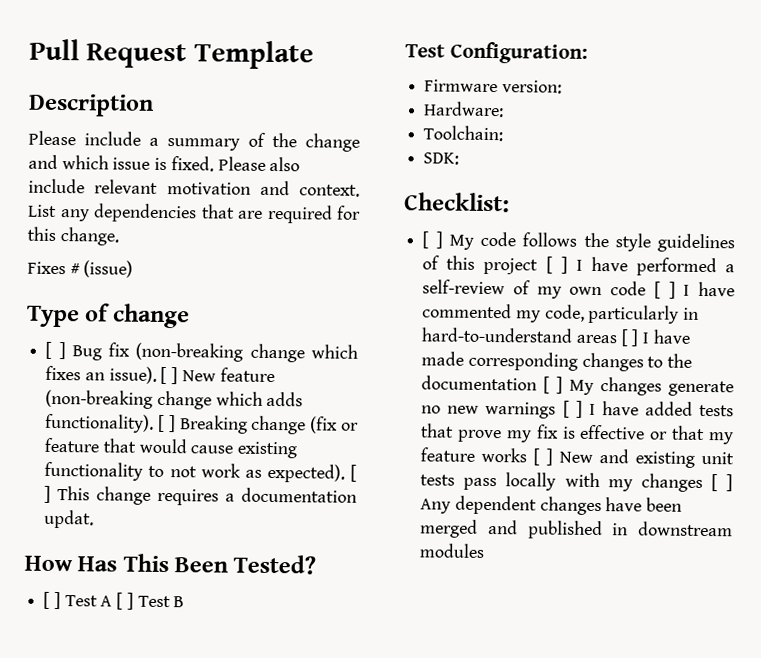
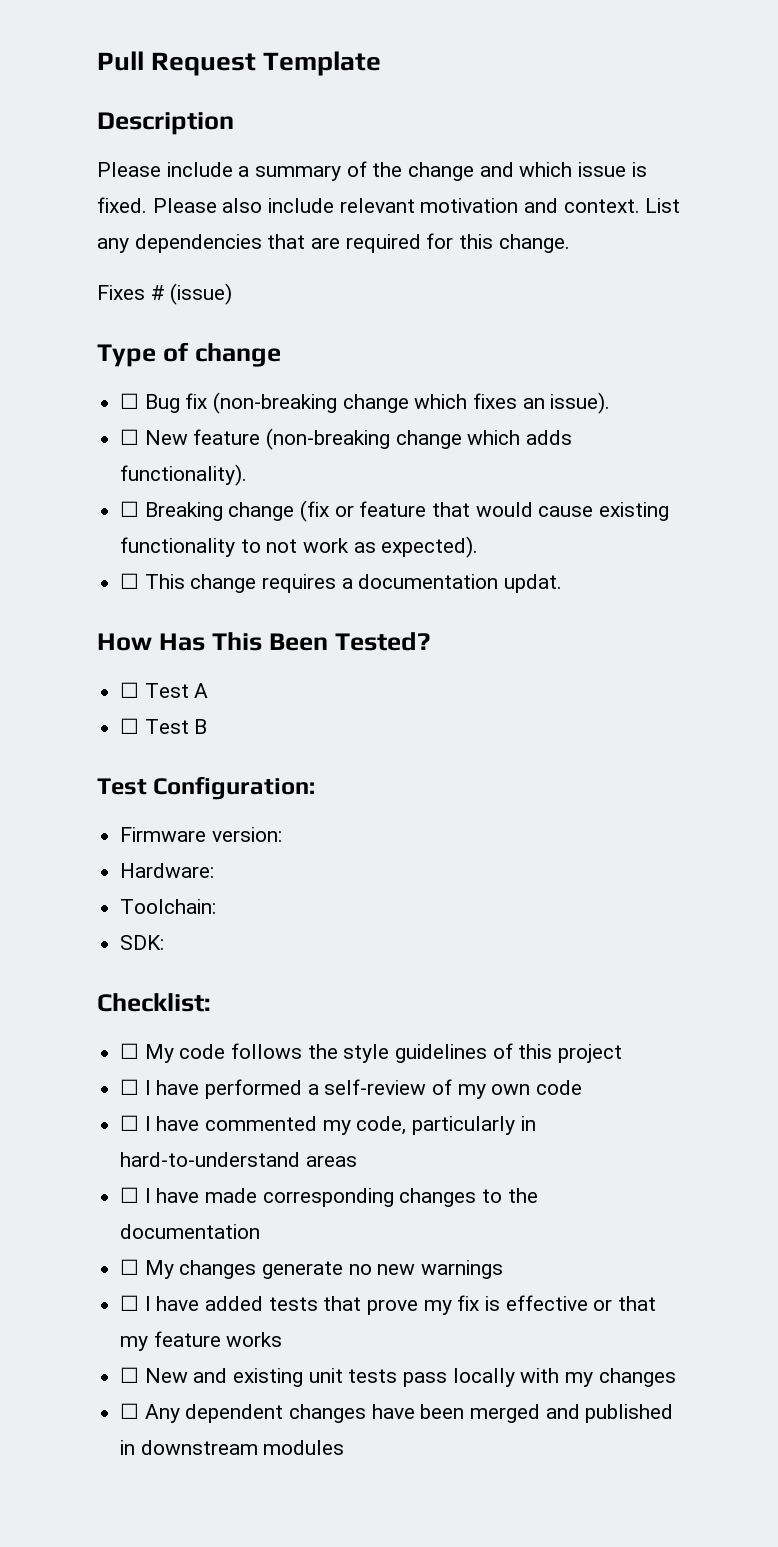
[45,341,66,360] [ ] -> [120,393,140,409] ☐
[160,366,179,385] [ ] -> [120,429,140,445] // ☐
[158,414,176,433] [ ] -> [120,501,140,517] // ☐
[350,464,357,482] [44,485,52,503] [ ] -> [120,573,140,589] // ☐
[43,591,61,610] [ ] -> [120,682,140,698] ☐
[116,592,134,610] [ ] -> [120,718,140,734] // ☐
[422,231,443,249] [ ] -> [120,1043,140,1059] ☐
[545,256,568,274] [ ] -> [120,1079,140,1095] // ☐
[653,281,676,299] [ ] -> [120,1115,140,1131] // ☐
[620,329,640,347] [ ] -> [120,1187,140,1203] // ☐
[543,376,564,394] [ ] -> [120,1259,140,1275] // ☐
[562,400,583,418] [ ] -> [120,1295,140,1311] // ☐
[533,448,554,466] [ ] -> [120,1367,140,1383] // ☐
[710,474,733,492] [ ] -> [120,1403,140,1419] // ☐

